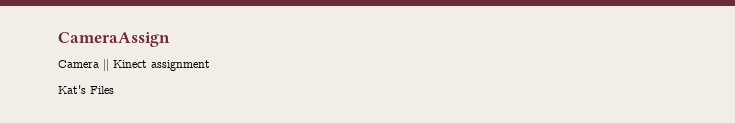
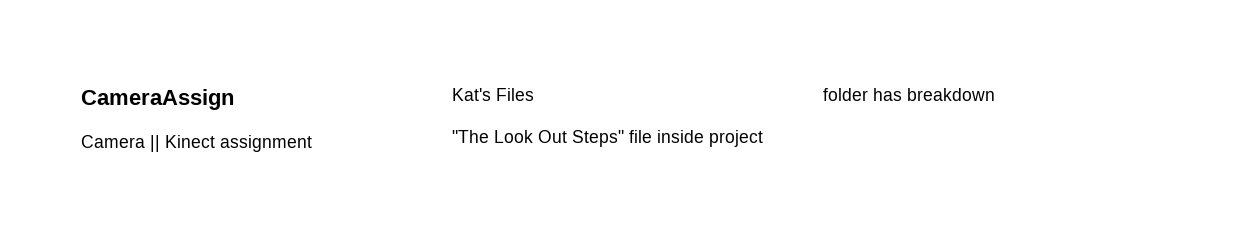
(114, 90) none -> [452,130,763,147] [823,88,995,101] // "The Look Out Steps" file inside project folder has breakdown

